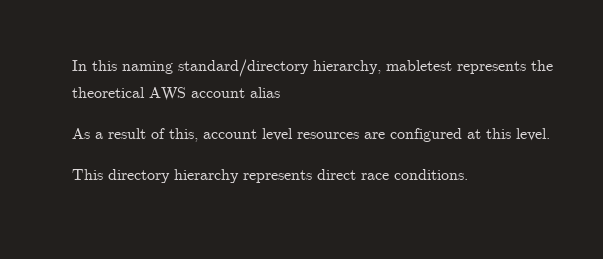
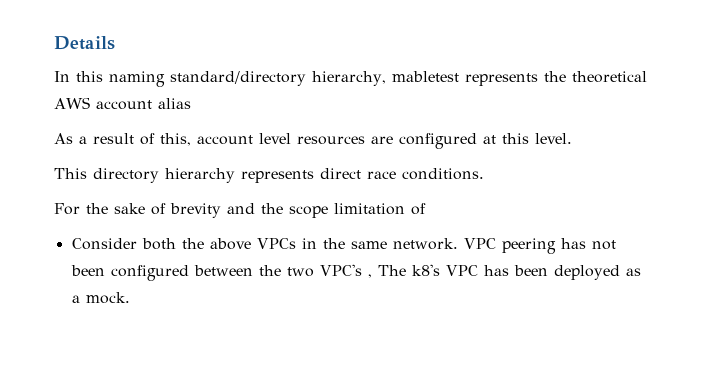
(72, 65) none -> [54,36,115,50] Details //
(468, 174) none -> [54,203,426,218] [71,238,616,254] [70,264,641,281] [71,292,130,304] // For the sake of brevity and the scope limitation of // Consider both the above VPCs in the same network. VPC peering has not been configured between the two VPC's , The k8's VPC has been deployed as a mock.

